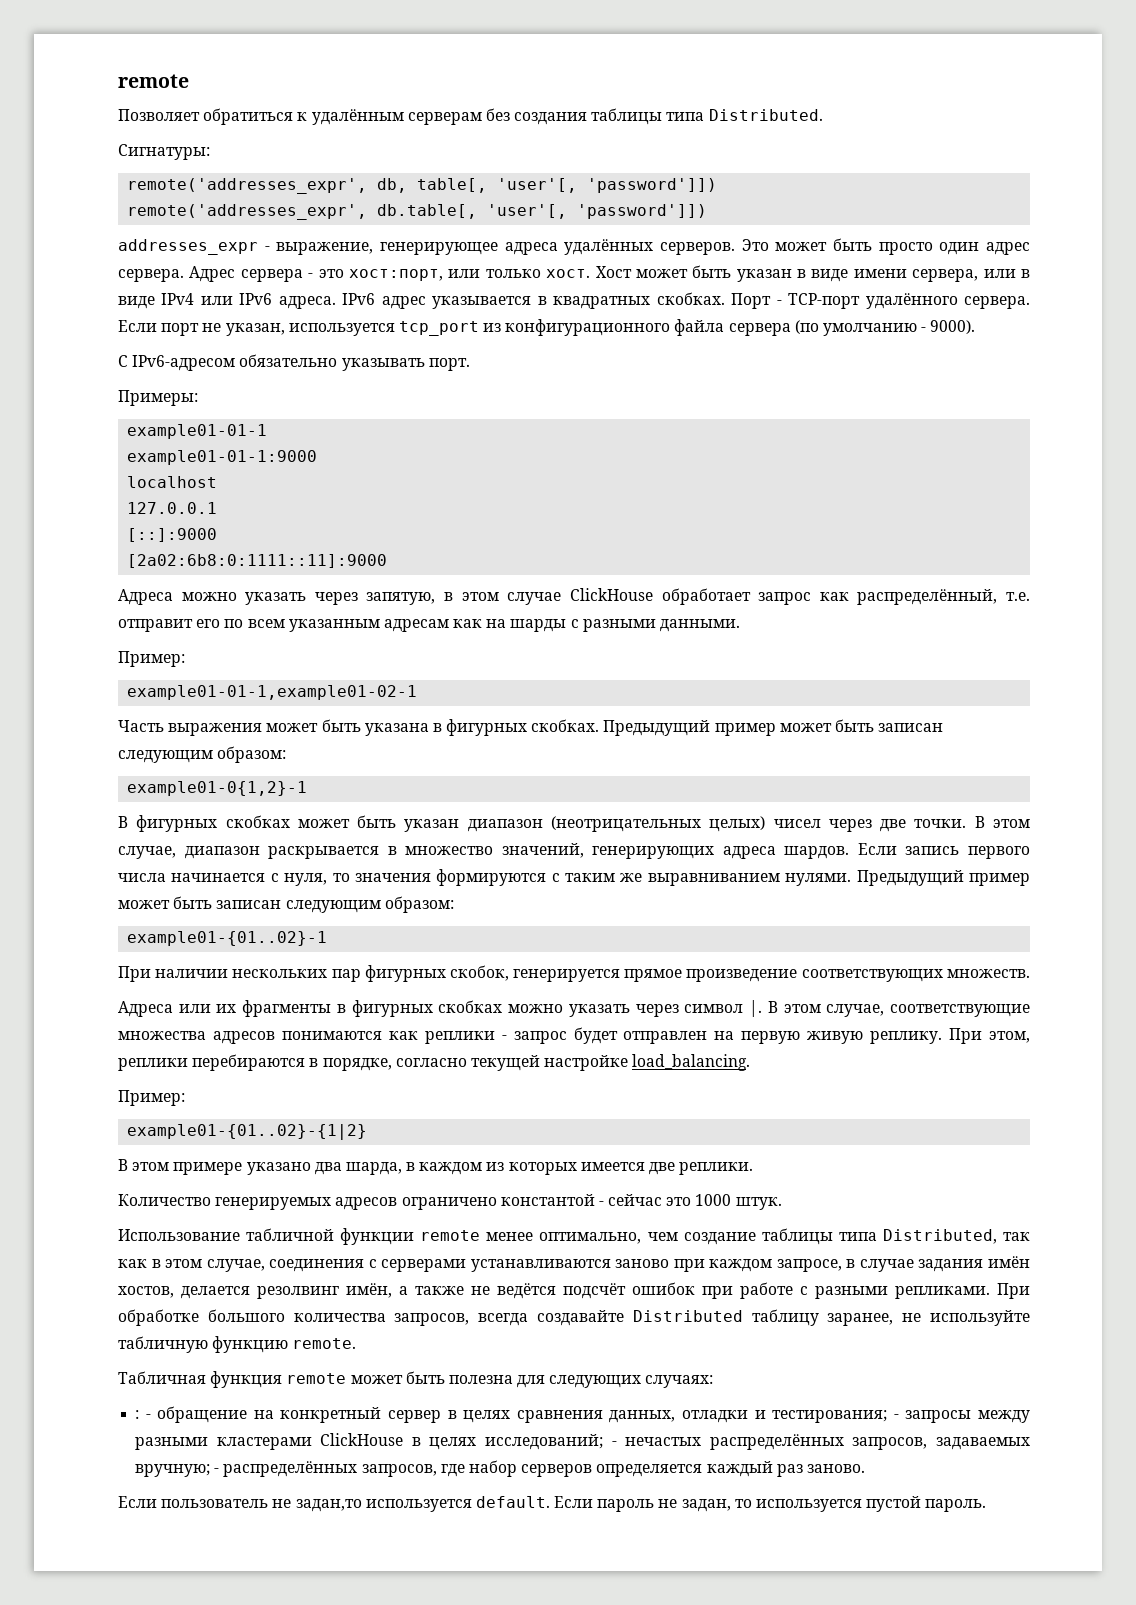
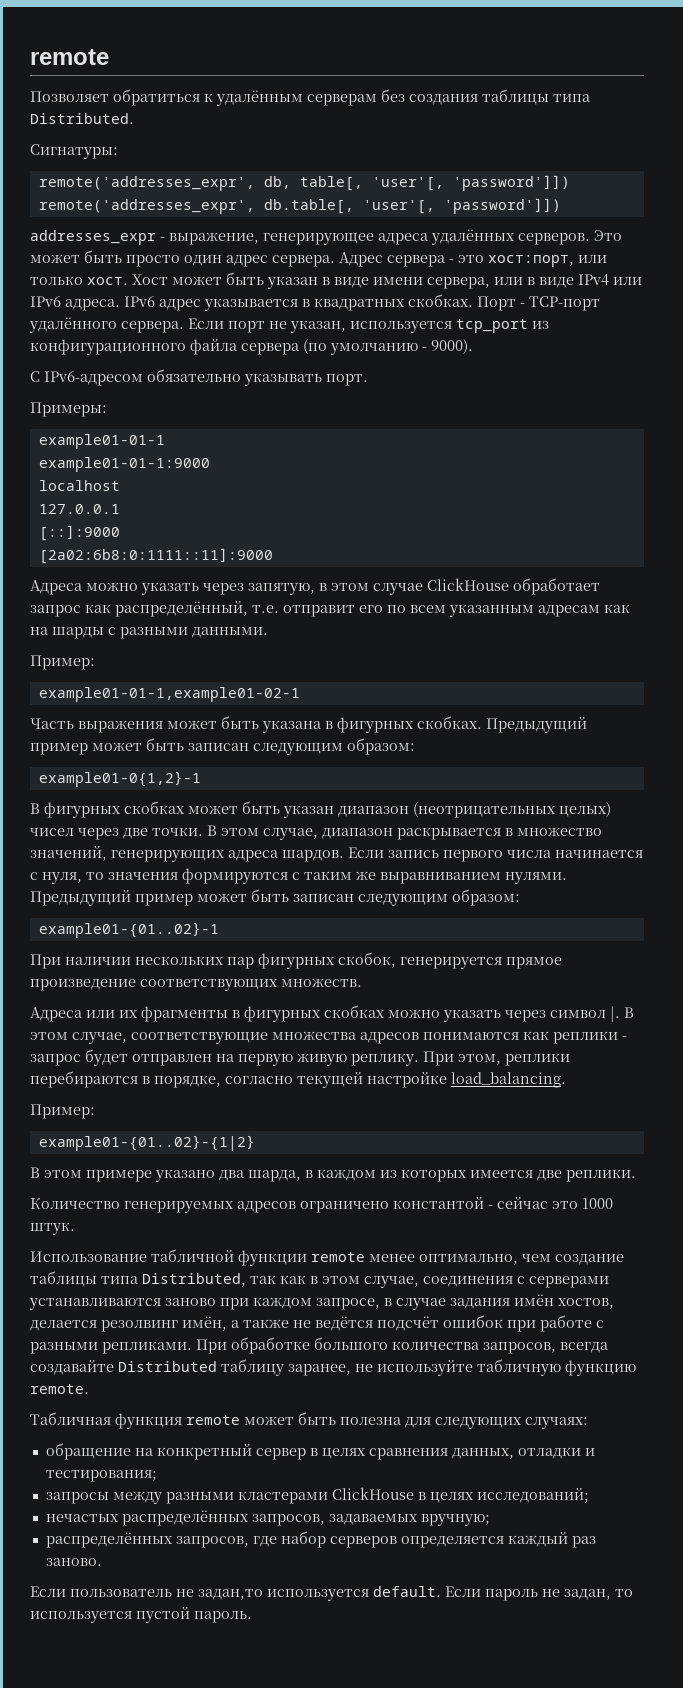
[135,1410,151,1419] : - -> (588, 1423) none
[893,1414,899,1419] - -> (157, 1476) //
[611,1441,617,1446] - -> (589, 1495) //
[214,1468,220,1473] - -> (490, 1520) //

